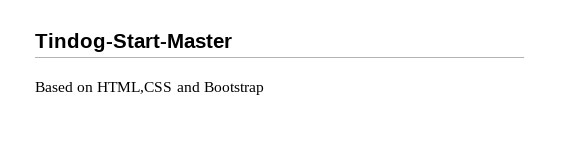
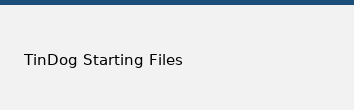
[35,33,232,52] [35,82,264,95] Tindog-Start-Master // Based on HTML,CSS and Bootstrap -> [23,54,183,68] TinDog Starting Files

